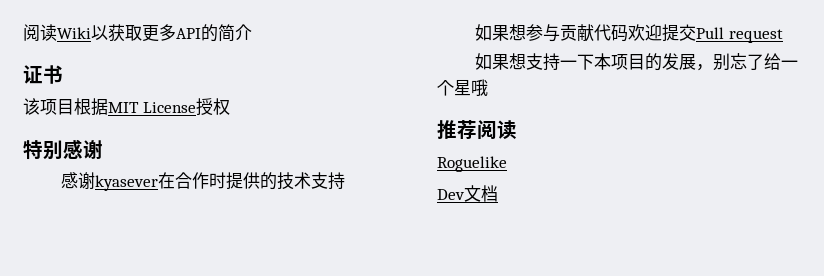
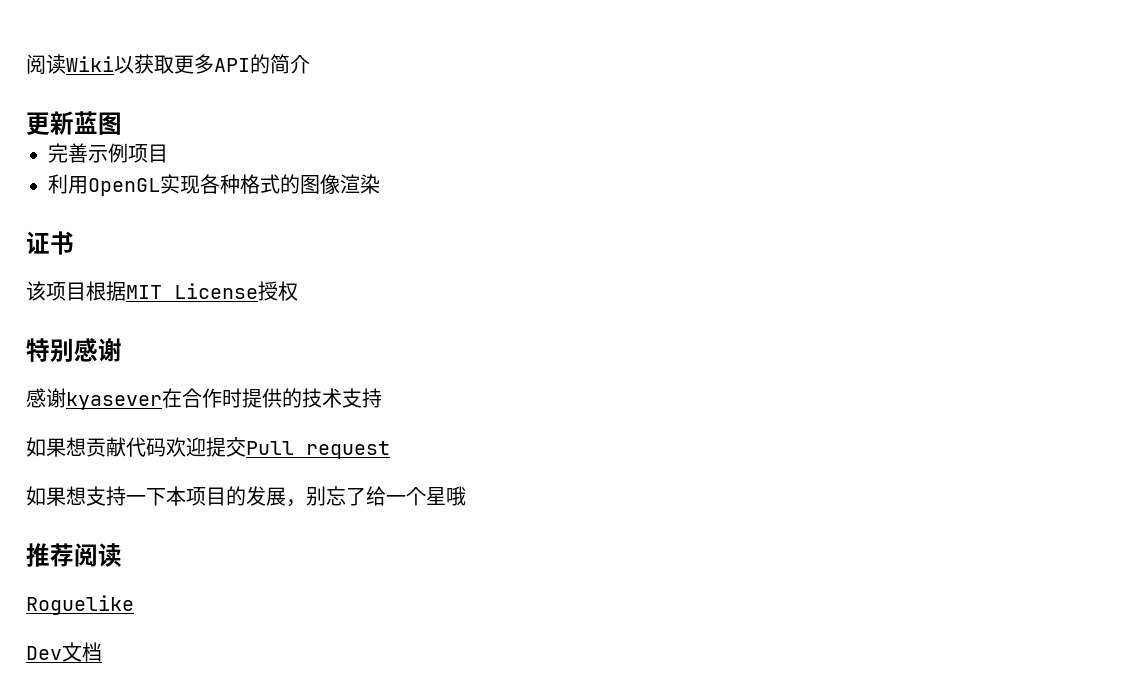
(252, 32) none -> [26,111,122,135] [48,143,168,163] [48,174,380,196] // 更新蓝图 // 完善示例项目 // 利用OpenGL实现各种格式的图像渲染
[526,24,561,42] 参与 -> (86, 446) none

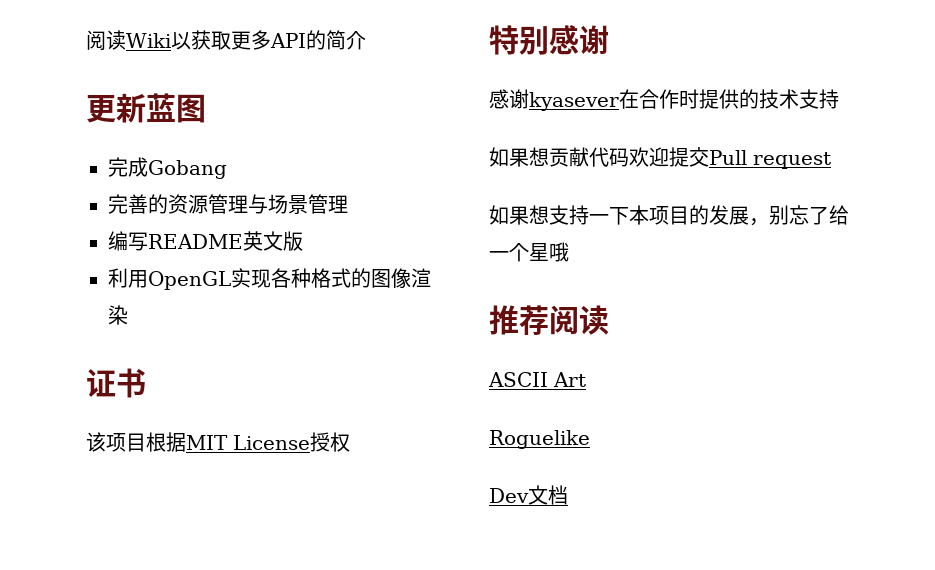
(122, 123) none -> [108,157,227,179] // 完成Gobang
[88,143,168,163] 示例项目 -> [148,194,348,214] [108,231,303,251] 的资源管理与场景管理 // 编写README英文版
(122, 555) none -> [488,372,586,387] // ASCII Art

